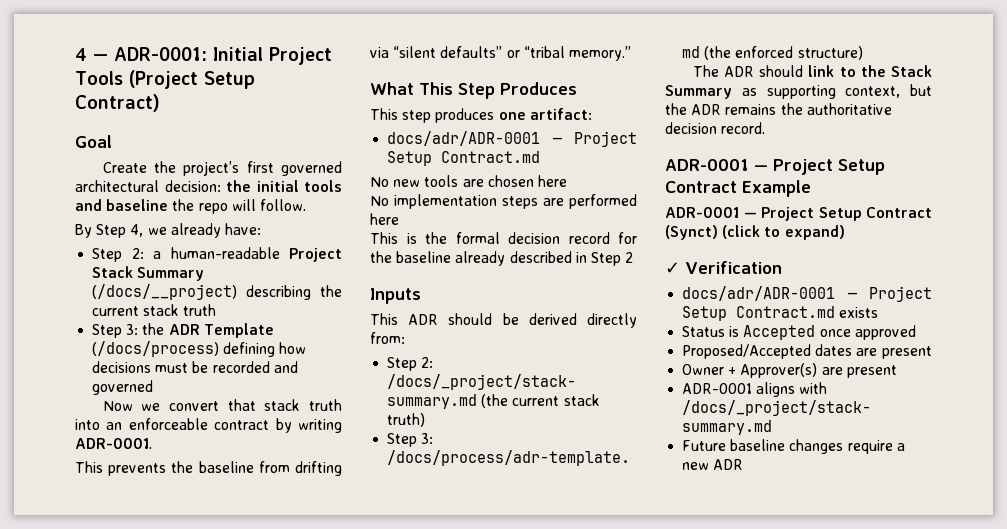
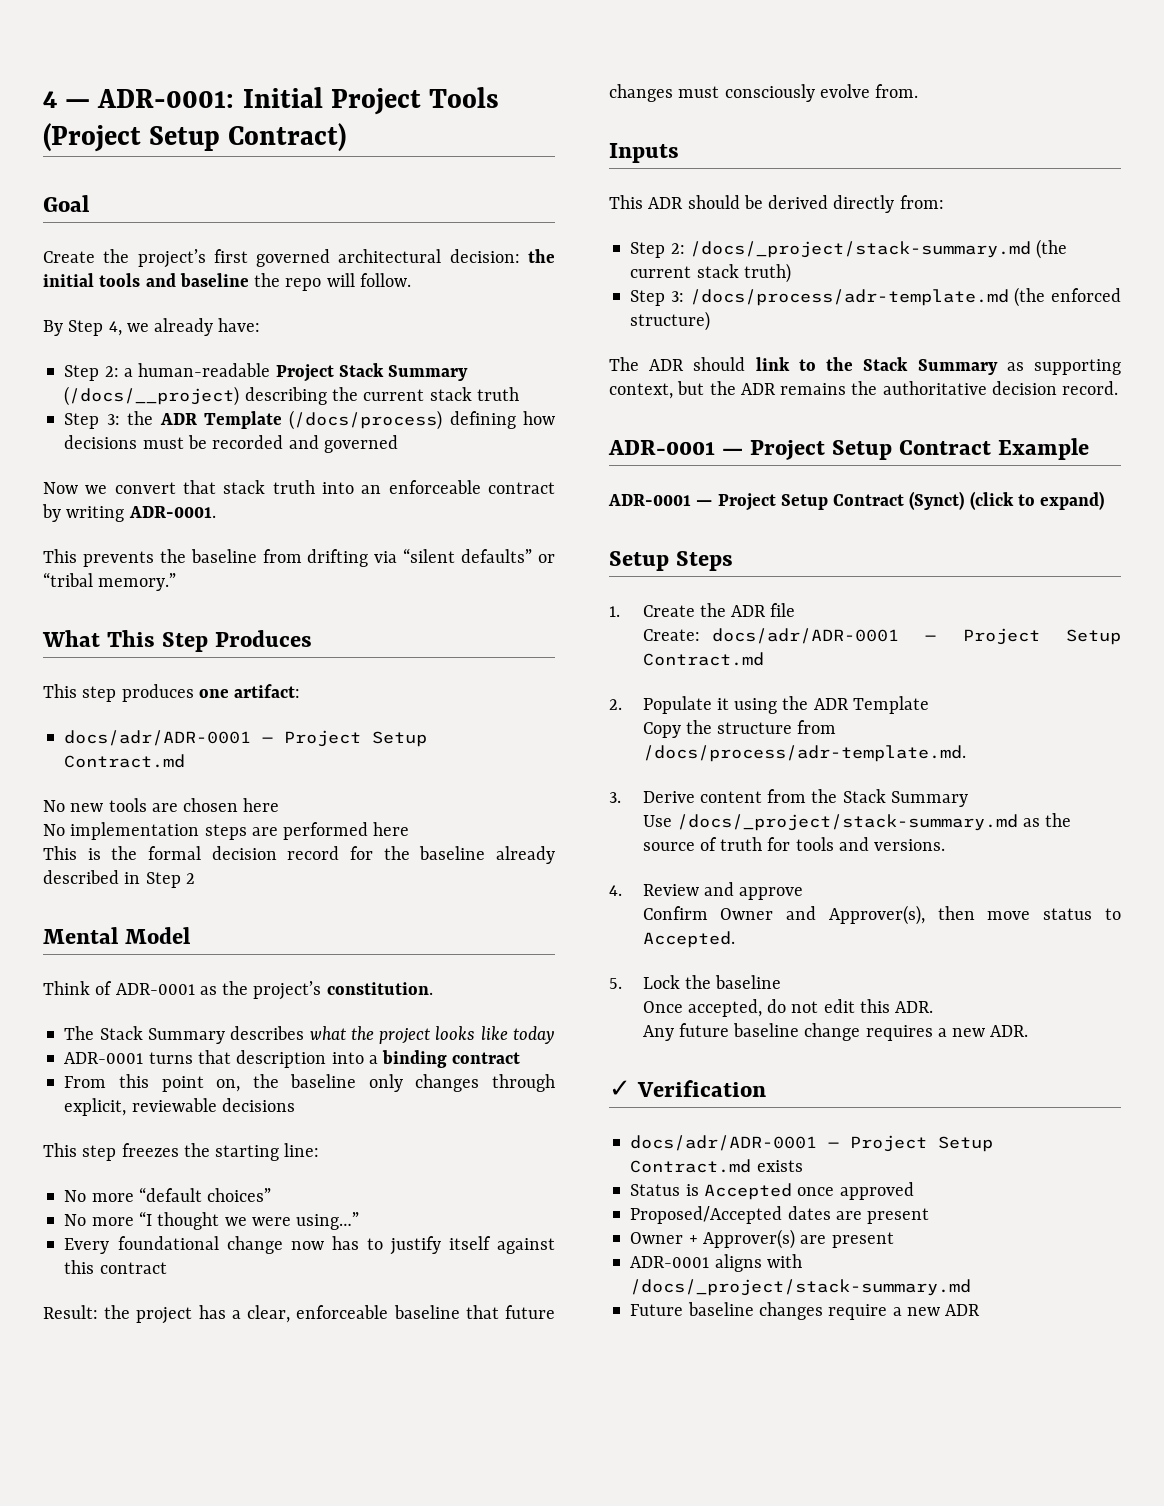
(634, 257) none -> [43,927,191,944] [43,981,433,1000] [64,1026,554,1044] [64,1050,521,1068] [64,1074,555,1092] [64,1098,295,1116] [43,1143,320,1161] [64,1187,272,1202] [64,1211,360,1230] [64,1236,556,1255] [64,1260,167,1274] [43,1305,555,1324] [609,84,919,102] // Mental Model // Think of ADR-0001 as the project’s constitution. // The Stack Summary describes what the project looks like today // ADR-0001 turns that description into a binding contract // From this point on, the baseline only changes through explicit, reviewable decisions // This step freezes the starting line: // No more “default choices” // No more “I thought we were using…” // Every foundational change now has to justify itself against this contract // Result: the project has a clear, enforceable baseline that future changes must consciously evolve from.
(845, 232) none -> [609,551,734,571] [609,603,796,617] [642,628,1121,645] [642,652,764,666] [609,696,929,714] [642,720,837,738] [642,745,966,762] [609,789,968,807] [642,813,1072,831] [642,837,946,851] [609,882,804,900] [642,905,1121,925] [642,931,735,948] [609,975,782,989] [642,999,934,1017] [642,1023,1029,1041] // Setup Steps // 1. Create the ADR file // Create: docs/adr/ADR-0001 — Project Setup Contract.md // 2. Populate it using the ADR Template // Copy the structure from /docs/process/adr-template.md. // 3. Derive content from the Stack Summary // Use /docs/_project/stack-summary.md as the source of truth for tools and versions. // 4. Review and approve // Confirm Owner and Approver(s), then move status to Accepted. // 5. Lock the baseline // Once accepted, do not edit this ADR. // Any future baseline change requires a new ADR.

